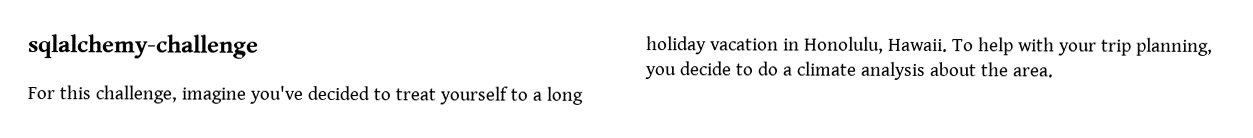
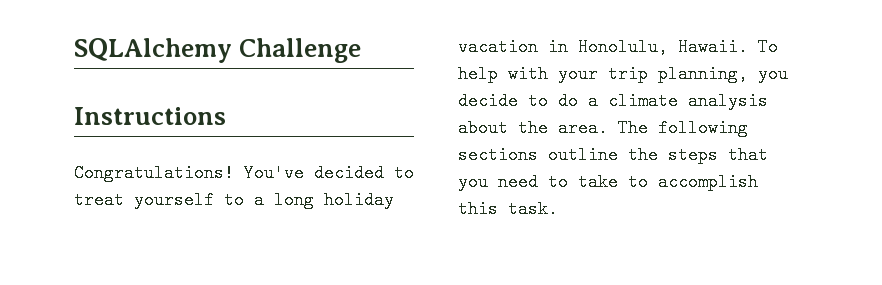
[28,34,259,59] [27,85,303,104] sqlalchemy-challenge // For this challenge, imagine you've -> [74,38,362,63] [74,107,226,125] [74,164,304,182] SQLAlchemy Challenge // Instructions // Congratulations! You've
(1054, 72) none -> [618,119,748,137] [458,146,768,164] [458,173,758,191] [458,200,558,218] The following sections outline the steps that you need to take to accomplish this task.

